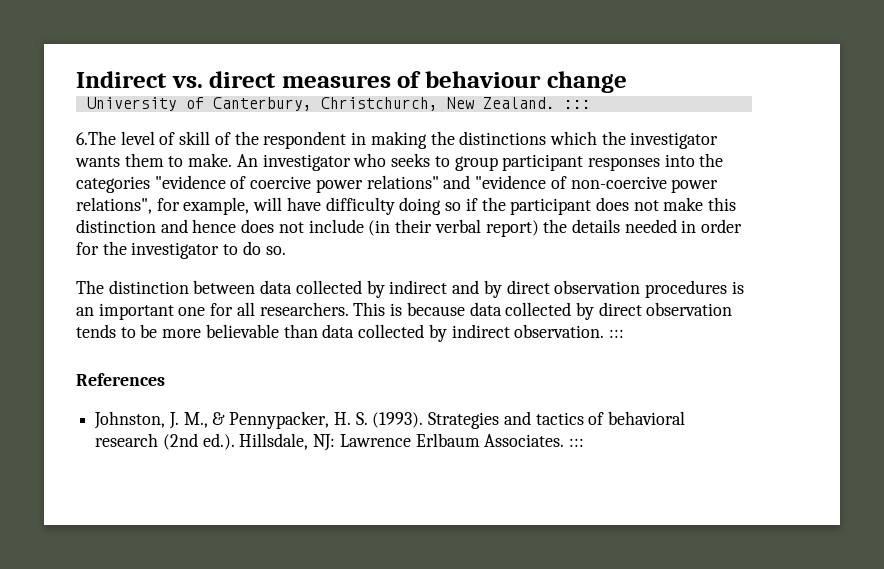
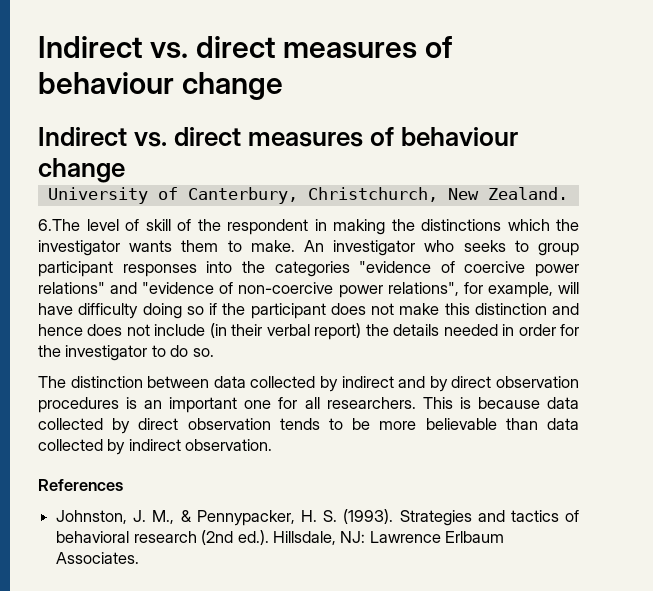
[76,71,627,93] Indirect vs. direct measures of behaviour change -> [38,36,453,58] [38,72,284,100] [38,127,519,147] [38,158,125,183] Indirect vs. direct measures of behaviour change // Indirect vs. direct measures of behaviour change
[563,100,591,109] ::: -> (568, 193) none
[608,329,624,338] ::: -> (273, 445) none
[569,438,585,447] ::: -> (140, 558) none

